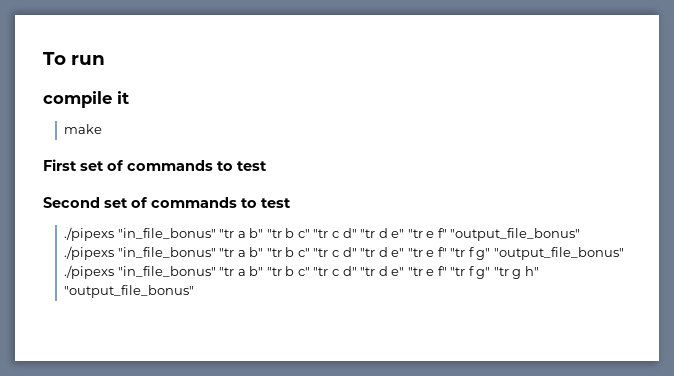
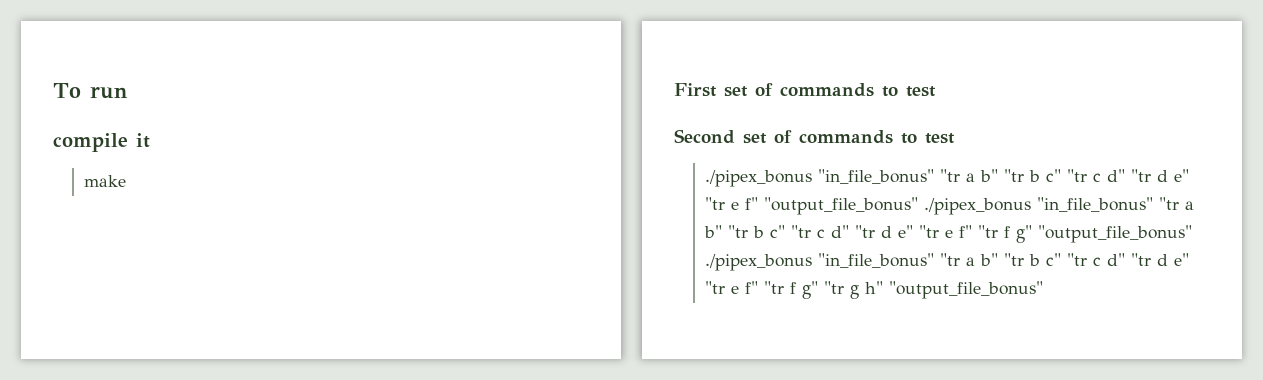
[64,227,115,241] ./pipexs -> [704,170,812,187] ./pipex_bonus
[64,246,115,260] ./pipexs -> [923,198,1031,215] ./pipex_bonus
[64,265,115,279] ./pipexs -> [704,254,812,271] ./pipex_bonus

